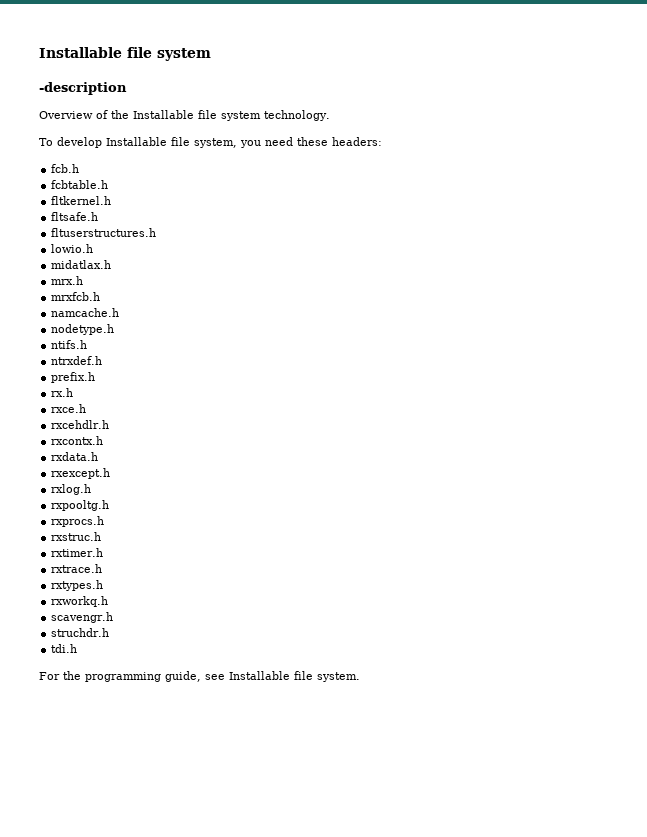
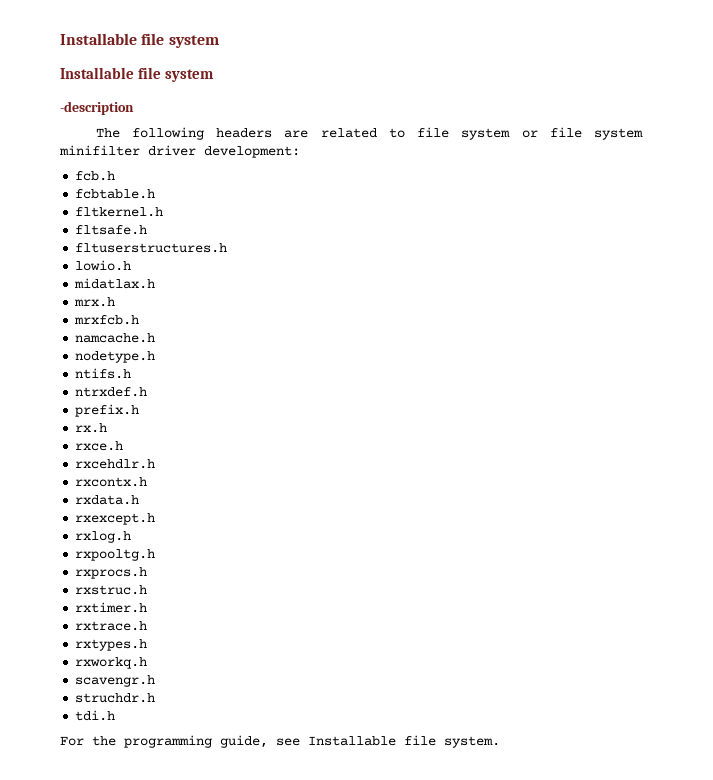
[39,47,211,61] [39,82,127,95] [39,110,330,121] [39,137,382,148] Installable file system // -description // Overview of the Installable file system technology. // To develop Installable file system, you need these headers: -> [60,33,219,48] [60,67,215,82] [60,101,134,115] [95,127,643,140] [59,145,300,158] Installable file system // Installable file system // -description // The following headers are related to file system or file system minifilter driver development:

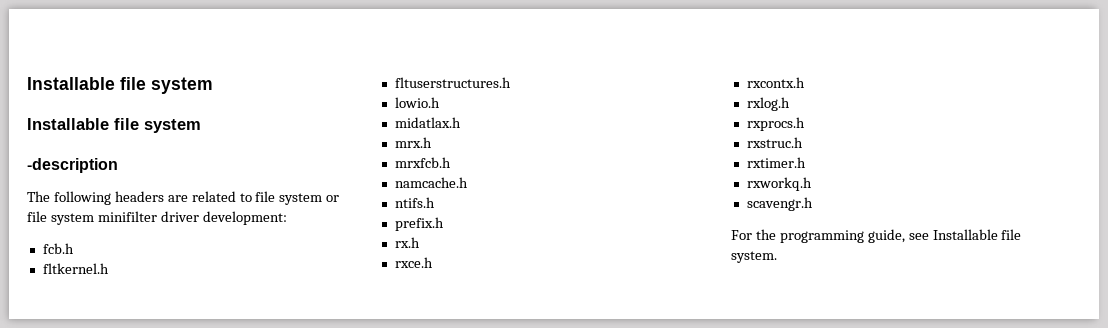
[75,189,156,199] // fcbtable.h -> (74, 248) none
[75,225,148,235] // fltsafe.h -> (109, 268) none
[75,351,156,363] // nodetype.h -> (468, 182) none
[75,387,148,397] // ntrxdef.h -> (435, 202) none
[75,459,156,469] // rxcehdlr.h -> (433, 262) none
[75,495,140,505] [75,513,156,525] // rxdata.h // rxexcept.h -> (805, 82) none
[75,549,156,561] // rxpooltg.h -> (790, 104) none
[75,621,148,631] [75,639,148,651] // rxtrace.h // rxtypes.h -> (806, 162) none
[75,693,156,703] [75,710,116,721] // struchdr.h // tdi.h -> (813, 204) none

